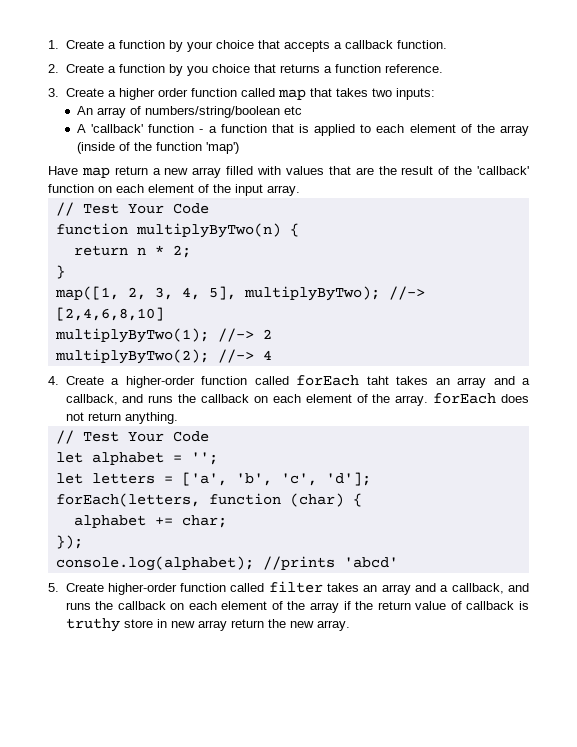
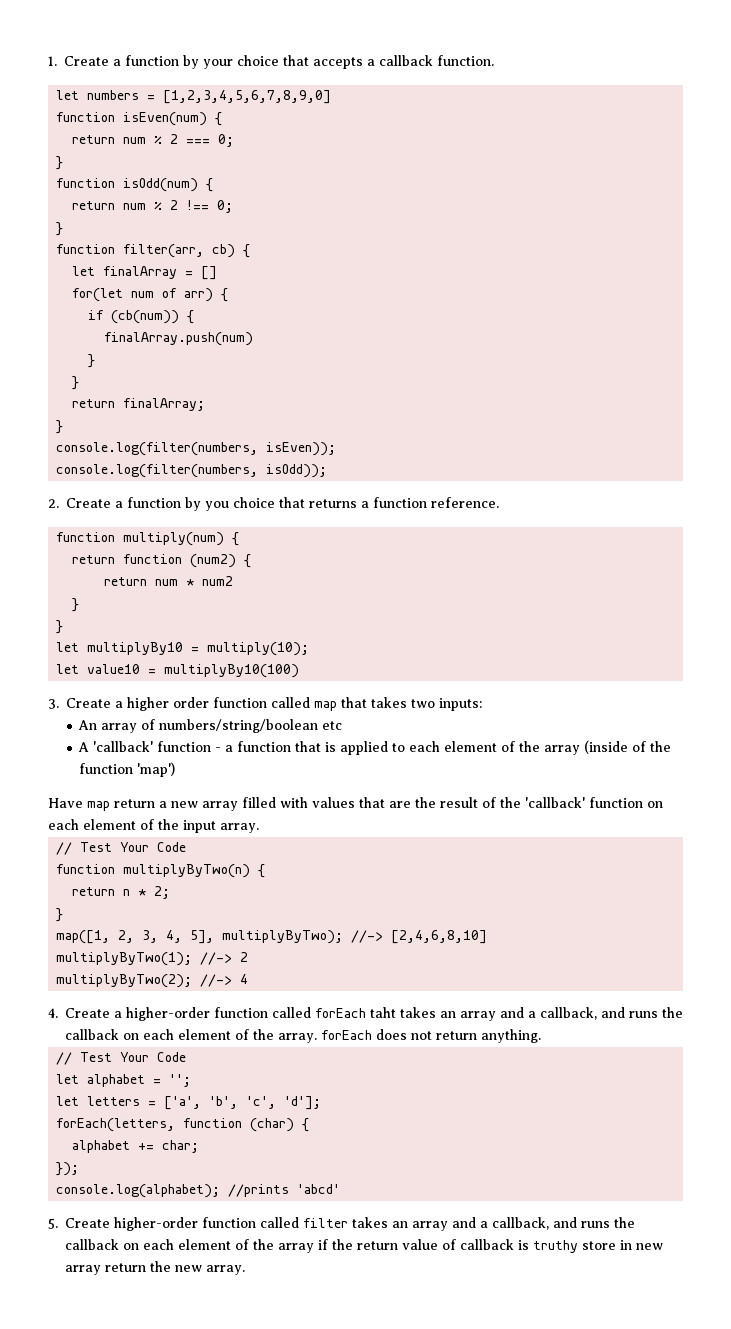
(447, 44) none -> [56,90,332,104] [56,112,223,126] [72,134,235,147] [56,156,64,170] [56,178,214,192] [72,200,234,213] [56,222,64,236] [56,244,251,258] [72,266,218,280] [72,288,229,302] [88,310,195,324] [104,332,254,346] [88,354,96,368] [72,376,80,390] [72,398,206,411] [56,420,64,434] [56,442,337,456] [56,464,328,478] // let numbers = [1,2,3,4,5,6,7,8,9,0] // function isEven(num) { // return num % 2 === 0; // } // function isOdd(num) { // return num % 2 !== 0; // } // function filter(arr, cb) { // let finalArray = [] // for(let num of arr) { // if (cb(num)) { // finalArray.push(num) // } // } // return finalArray; // } // console.log(filter(numbers, isEven)); // console.log(filter(numbers, isOdd));
(443, 68) none -> [56,532,240,546] [72,554,252,568] [104,576,234,586] [72,598,80,612] [56,620,64,634] [56,642,310,656] [56,664,300,678] // function multiply(num) { // return function (num2) { // return num * num2 // } // } // let multiplyBy10 = multiply(10); // let value10 = multiplyBy10(100)

